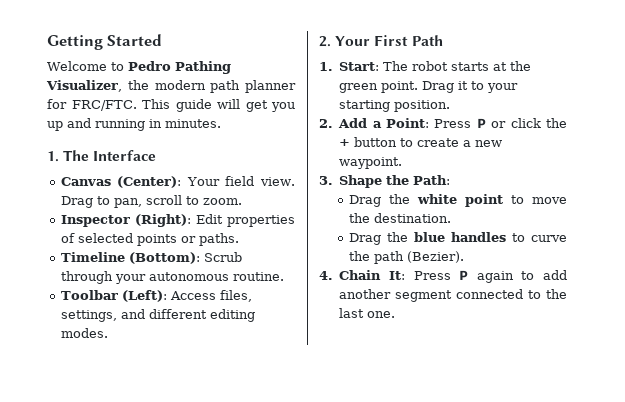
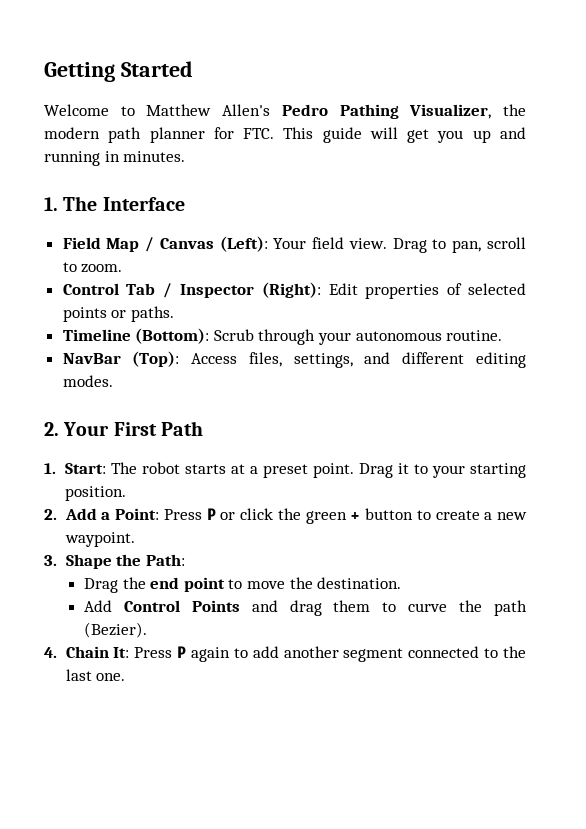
(124, 66) none -> [146,104,271,116] Matthew Allen's
[71,100,137,111] FRC/FTC. -> [243,128,275,139] FTC.
[60,176,182,188] Canvas (Center): -> [62,236,268,252] Field Map / Canvas (Left):
(242, 201) none -> [62,283,173,298] Control Tab /
[60,290,167,302] Toolbar (Left): -> [62,351,180,367] NavBar (Top):
[510,61,532,71] [339,83,379,93] the green -> [250,464,309,478] a preset
(567, 123) none -> [305,511,347,524] green
[417,194,458,204] white -> [150,577,180,589] end
[349,232,507,245] Drag the blue handles -> [83,600,371,616] Add Control Points and drag them

